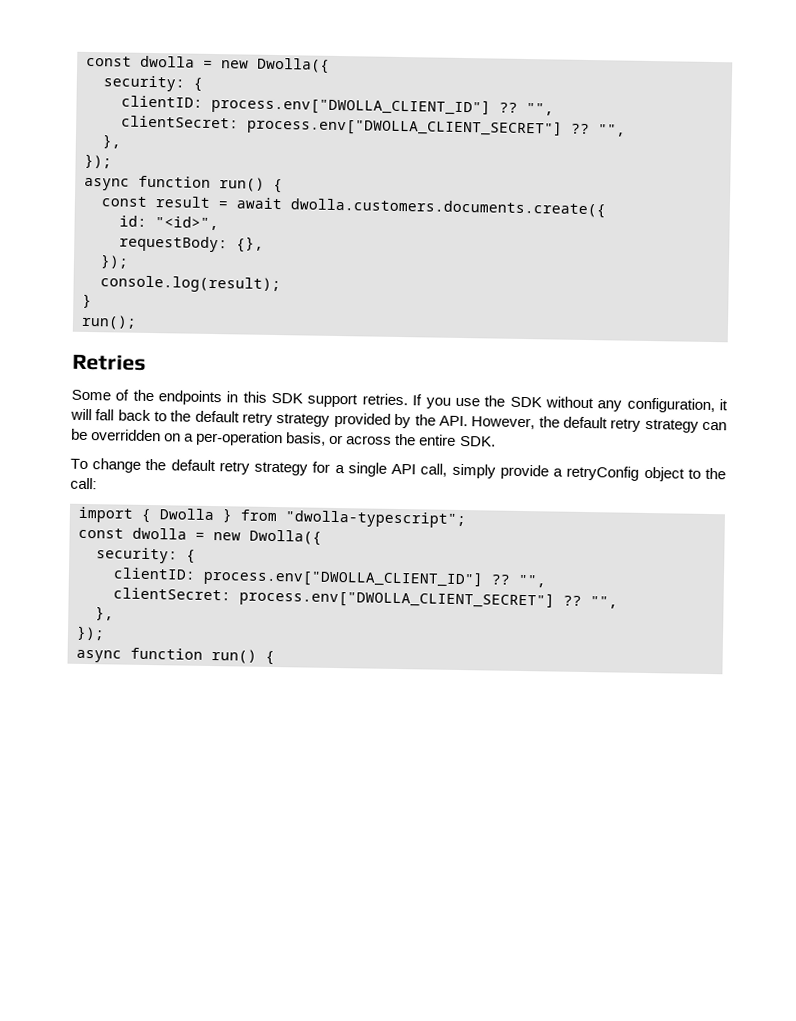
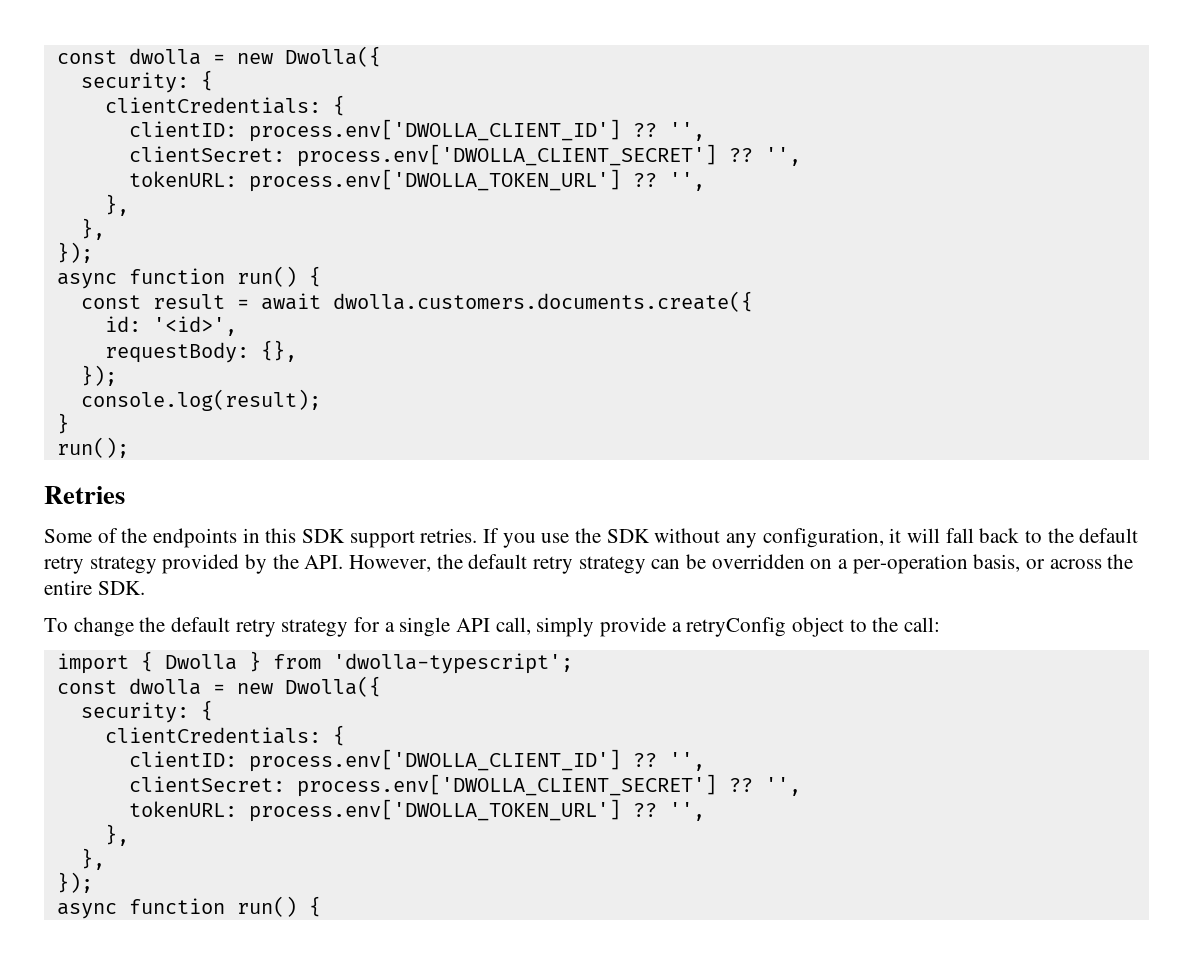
[86,55,330,74] [103,75,203,92] [121,95,554,117] [121,115,626,138] const dwolla = new Dwolla({ // security: { // clientID: process.env["DWOLLA_CLIENT_ID"] ?? "", // clientSecret: process.env["DWOLLA_CLIENT_SECRET"] ?? "", -> [56,46,381,67] [80,70,213,93] [104,95,345,116] [128,119,705,142] [128,144,801,167] [128,169,705,192] [104,194,129,216] const dwolla = new Dwolla({ // security: { // clientCredentials: { // clientID: process.env['DWOLLA_CLIENT_ID'] ?? '', // clientSecret: process.env['DWOLLA_CLIENT_SECRET'] ?? '', // tokenURL: process.env['DWOLLA_TOKEN_URL'] ?? '', // },
[155,216,219,231] "<id>", -> [152,316,237,336] '<id>',
[285,510,466,529] [78,527,322,546] [96,547,196,564] [113,567,546,589] [113,587,618,610] "dwolla-typescript"; // const dwolla = new Dwolla({ // security: { // clientID: process.env["DWOLLA_CLIENT_ID"] ?? "", // clientSecret: process.env["DWOLLA_CLIENT_SECRET"] ?? "", -> [332,653,573,674] [56,676,381,697] [80,700,213,723] [104,725,345,746] [128,749,705,772] [128,774,801,797] [128,799,705,822] [104,824,129,846] 'dwolla-typescript'; // const dwolla = new Dwolla({ // security: { // clientCredentials: { // clientID: process.env['DWOLLA_CLIENT_ID'] ?? '', // clientSecret: process.env['DWOLLA_CLIENT_SECRET'] ?? '', // tokenURL: process.env['DWOLLA_TOKEN_URL'] ?? '', // },

